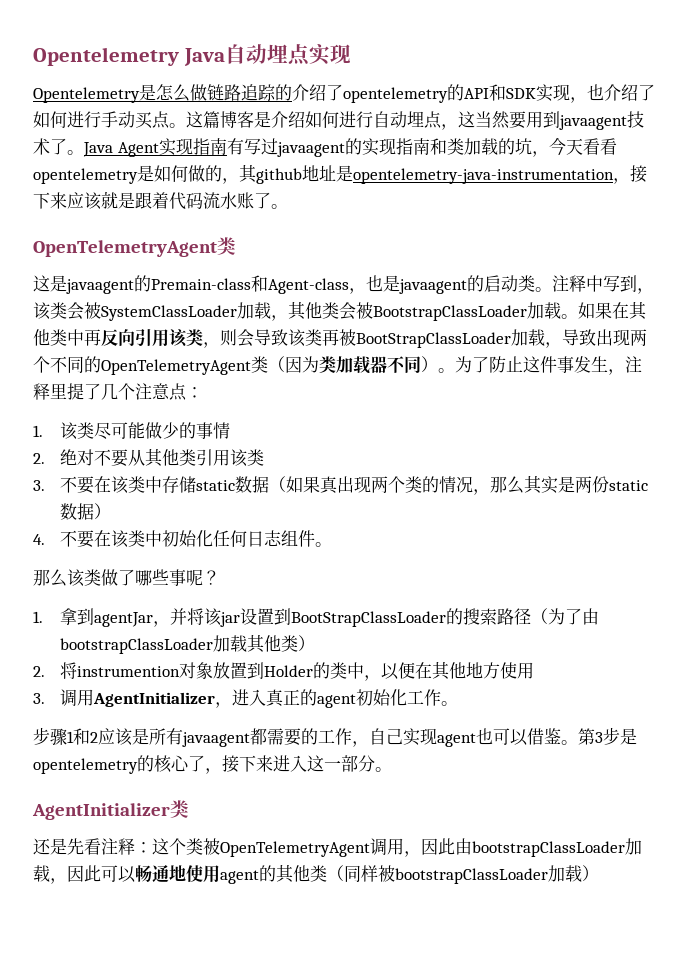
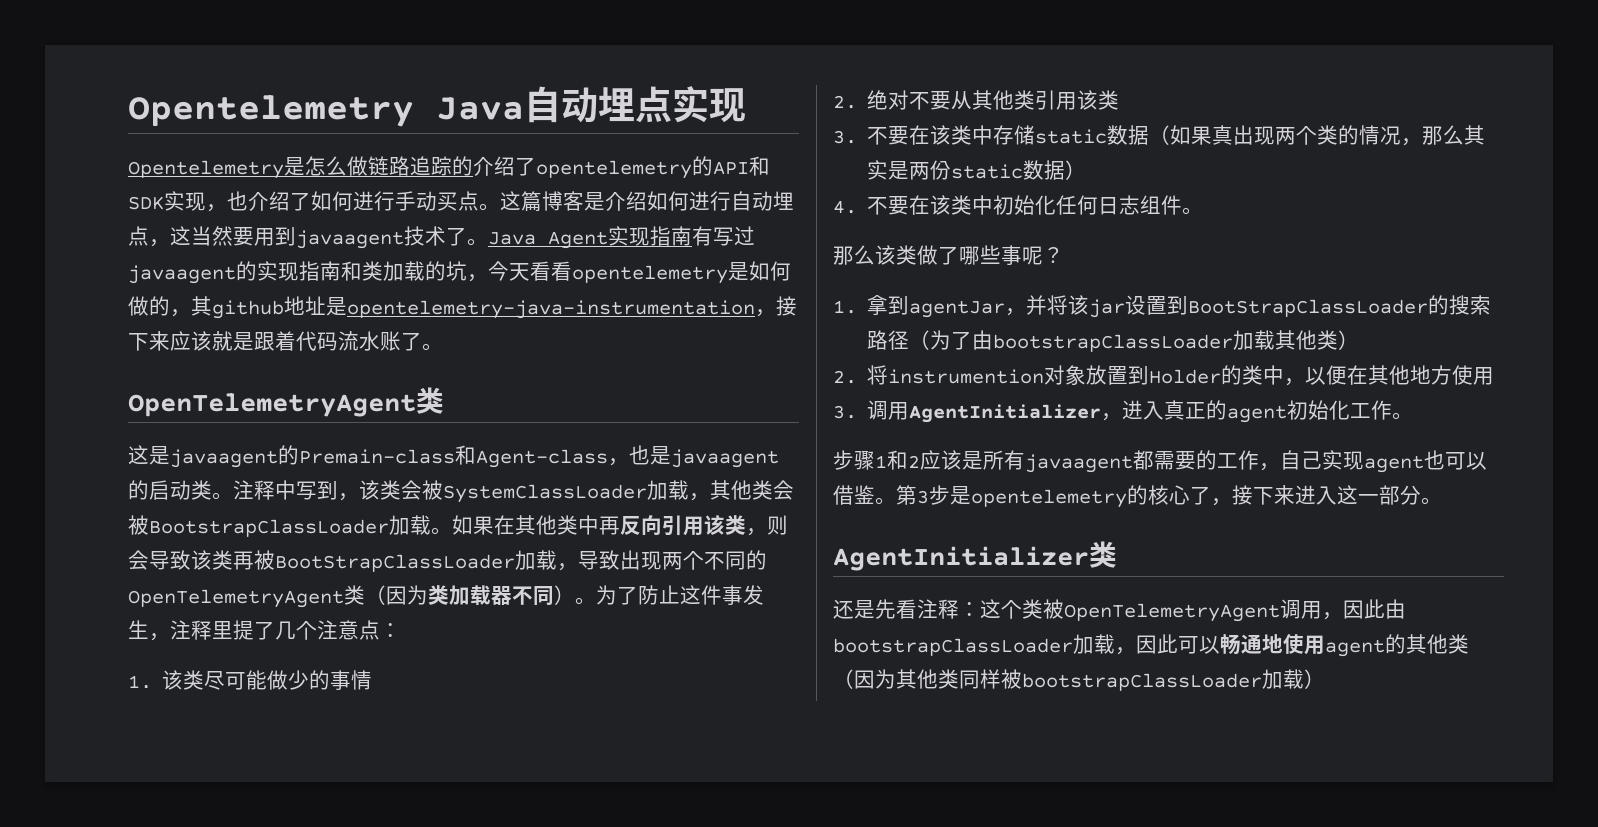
(344, 873) none -> [854,669,959,689] 因为其他类

